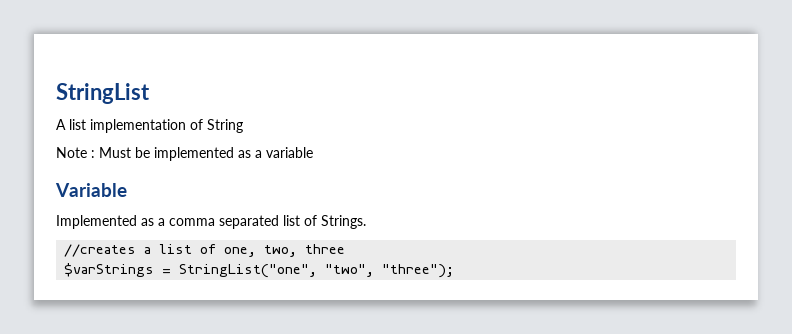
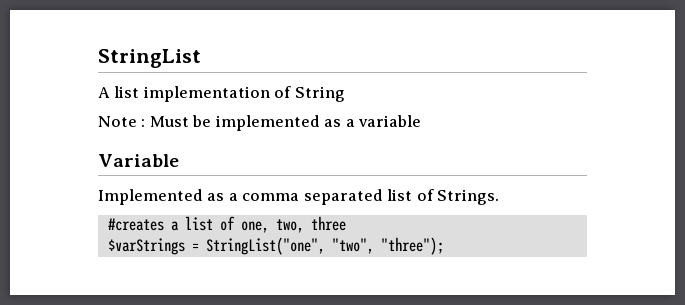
[64,244,137,257] //creates -> [107,218,164,231] #creates

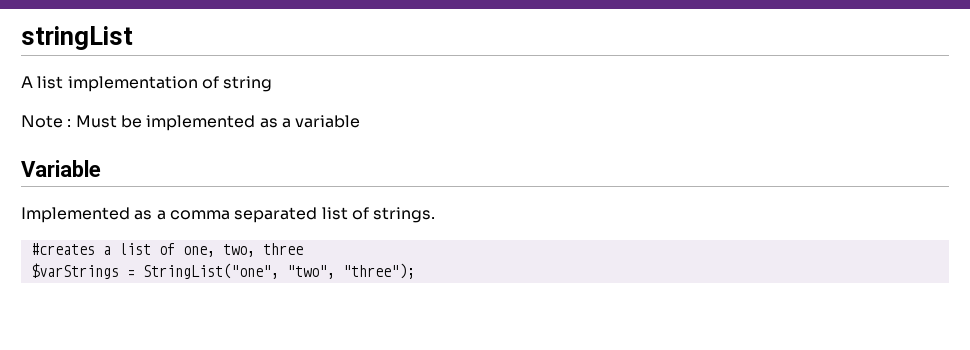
[98,49,201,68] StringList -> [21,26,133,50] stringList
[294,86,345,102] String -> [223,76,273,92] string
[437,189,500,205] Strings. -> [373,207,436,223] strings.

